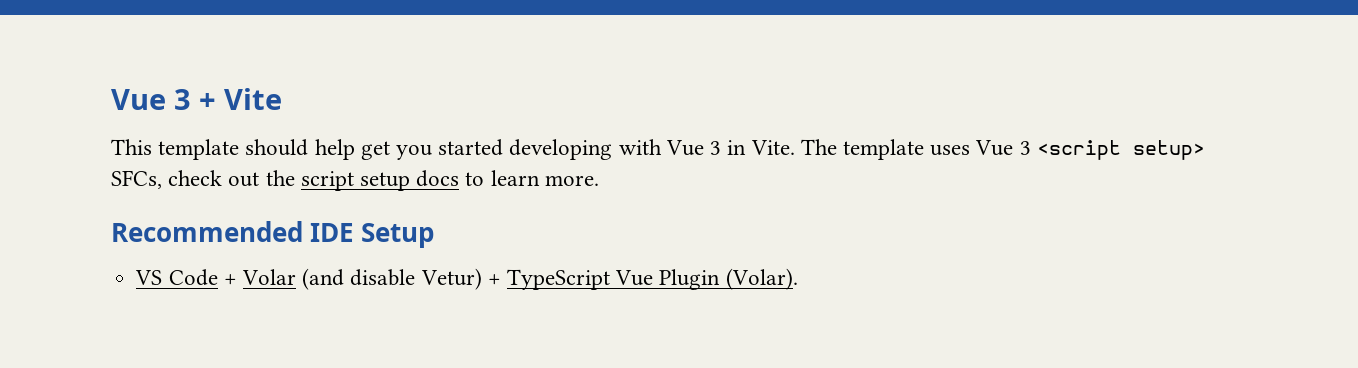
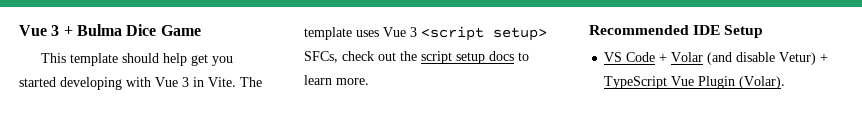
[224,88,282,110] Vite -> [76,24,201,36] Bulma Dice Game

